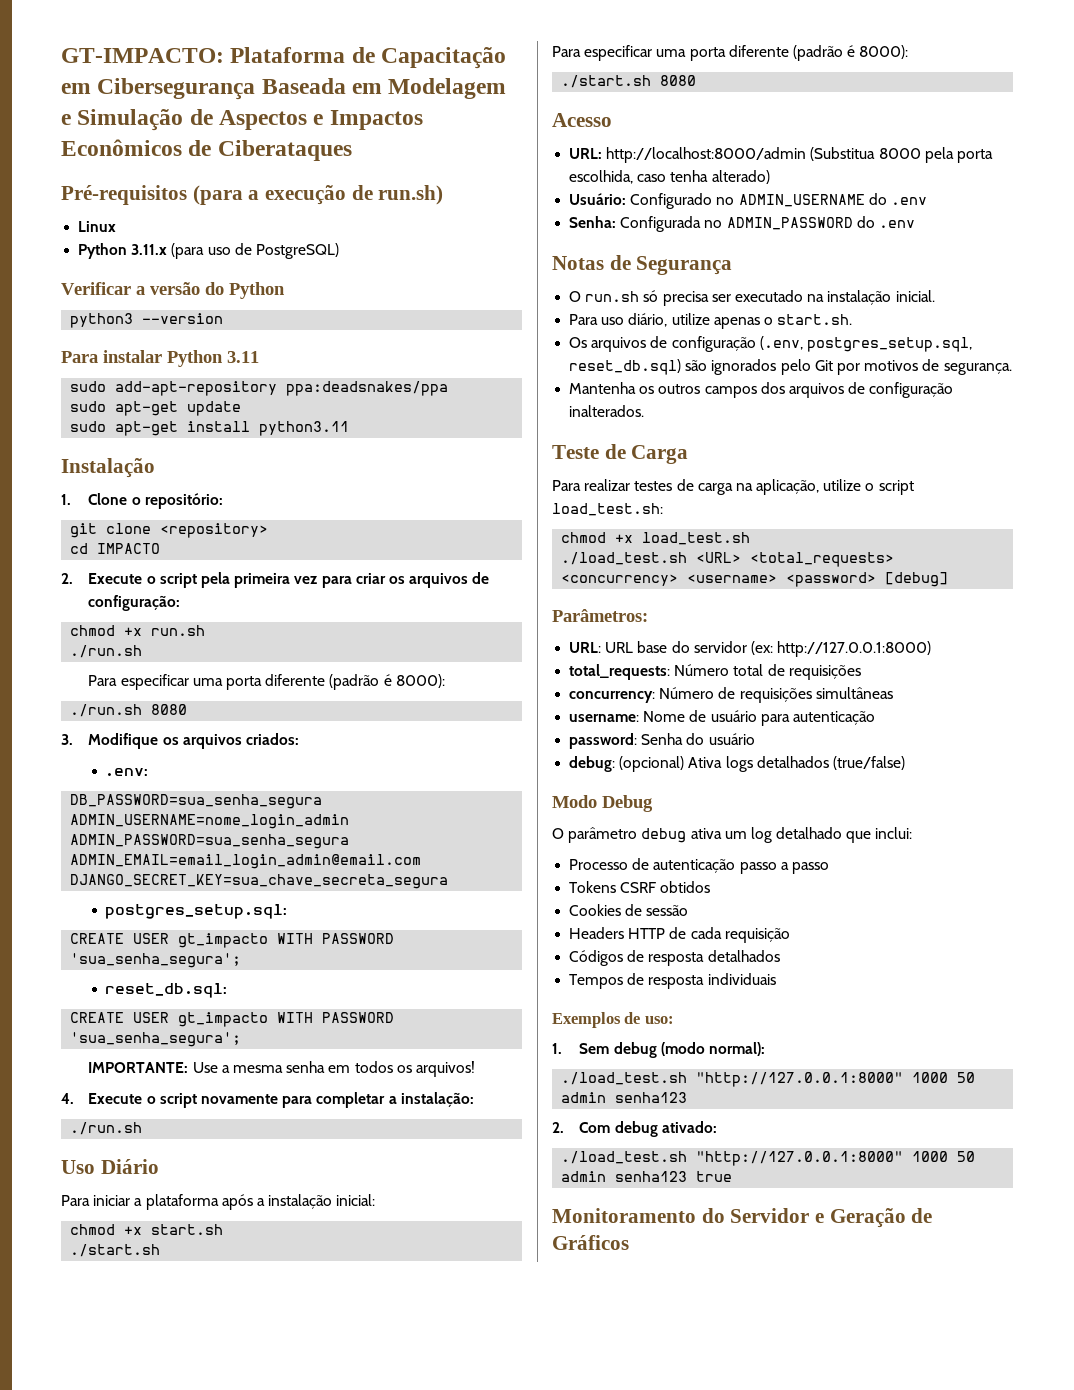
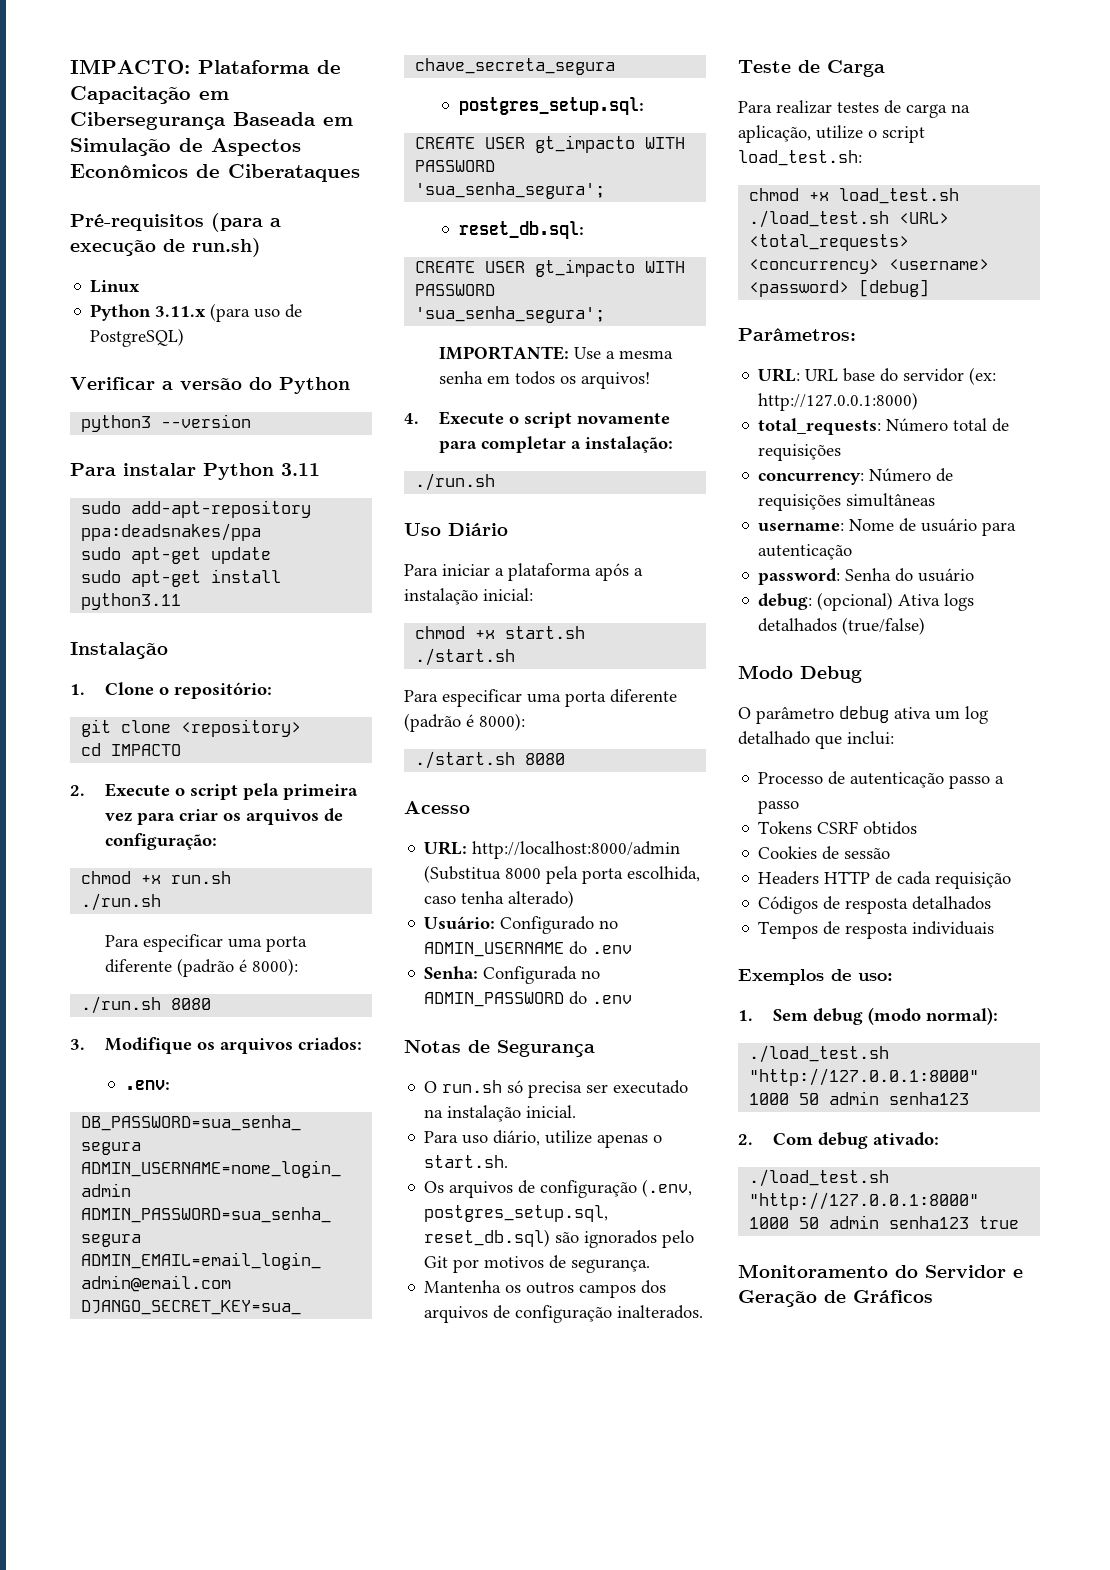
[61,48,224,63] GT-IMPACTO: -> [70,59,190,74] IMPACTO:
[388,78,507,99] [61,114,71,125] Modelagem e -> (353, 121) none
[313,110,423,130] e Impactos -> (301, 147) none

